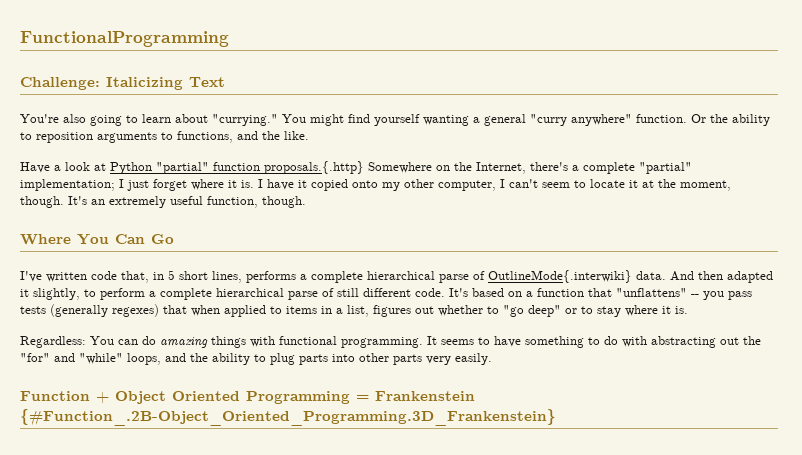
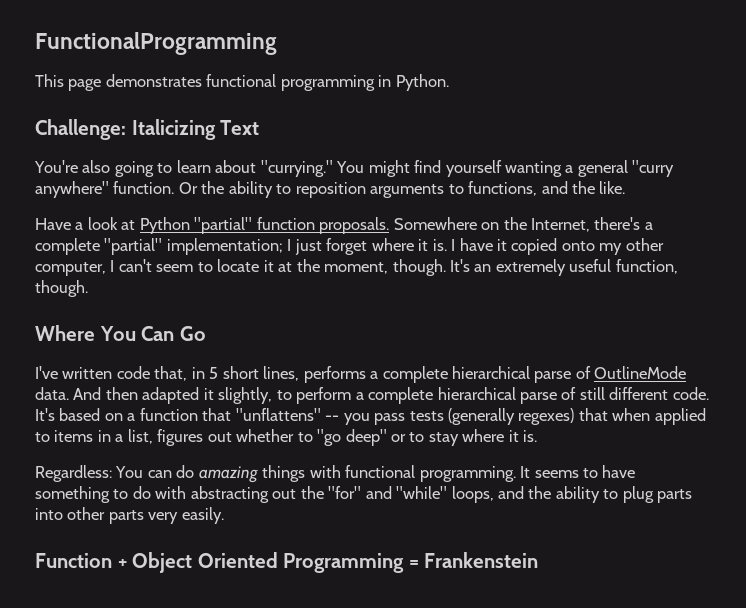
(229, 39) none -> [35,74,449,91] // This page demonstrates functional programming in Python.
[264,161,364,174] proposals.{.http} -> [319,217,390,234] proposals.
[488,270,632,283] OutlineMode{.interwiki} -> [594,366,687,379] OutlineMode
[20,409,556,426] {#Function_.2B-Object_Oriented_Programming.3D_Frankenstein} -> (539, 560) none

